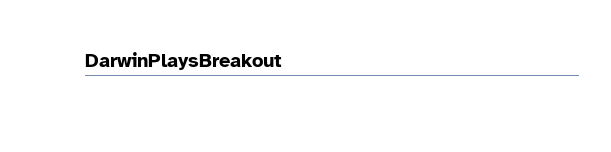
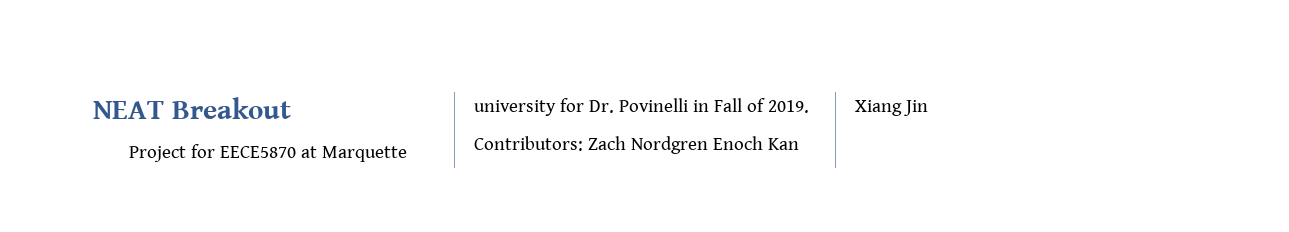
[85,52,282,70] DarwinPlaysBreakout -> [93,97,291,119] [128,144,407,162] [474,98,809,116] [474,136,799,154] [855,100,928,116] NEAT Breakout // Project for EECE5870 at Marquette university for Dr. Povinelli in Fall of 2019. // Contributors: Zach Nordgren Enoch Kan Xiang Jin

